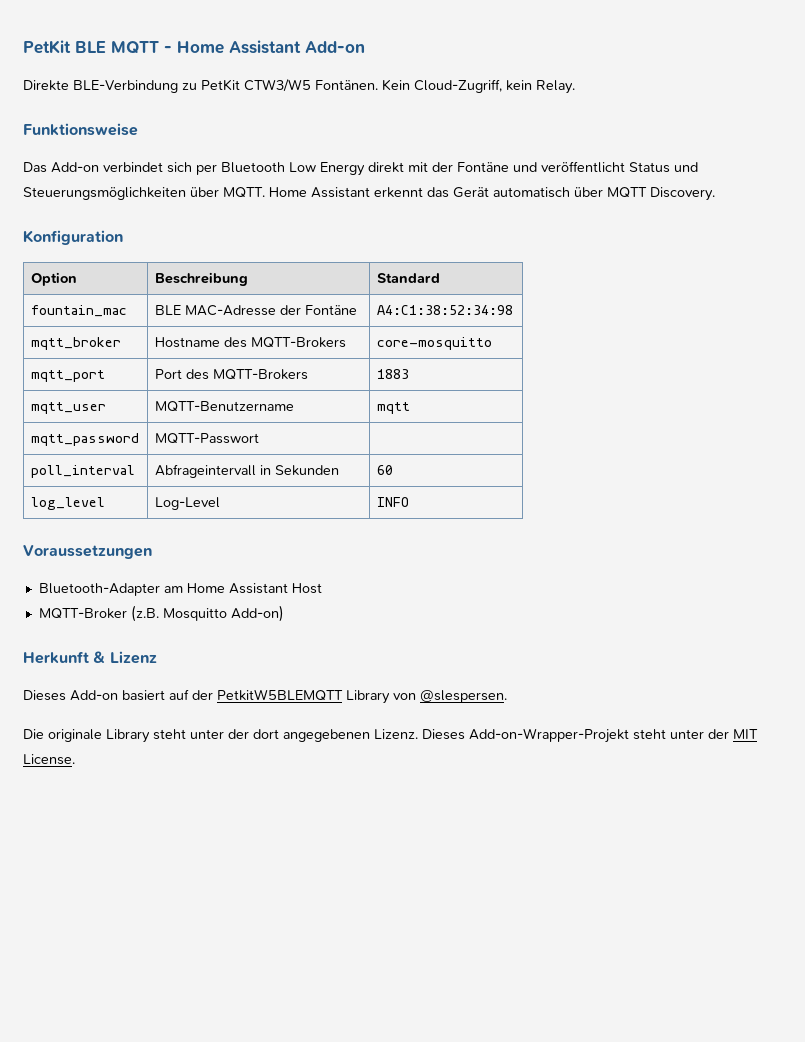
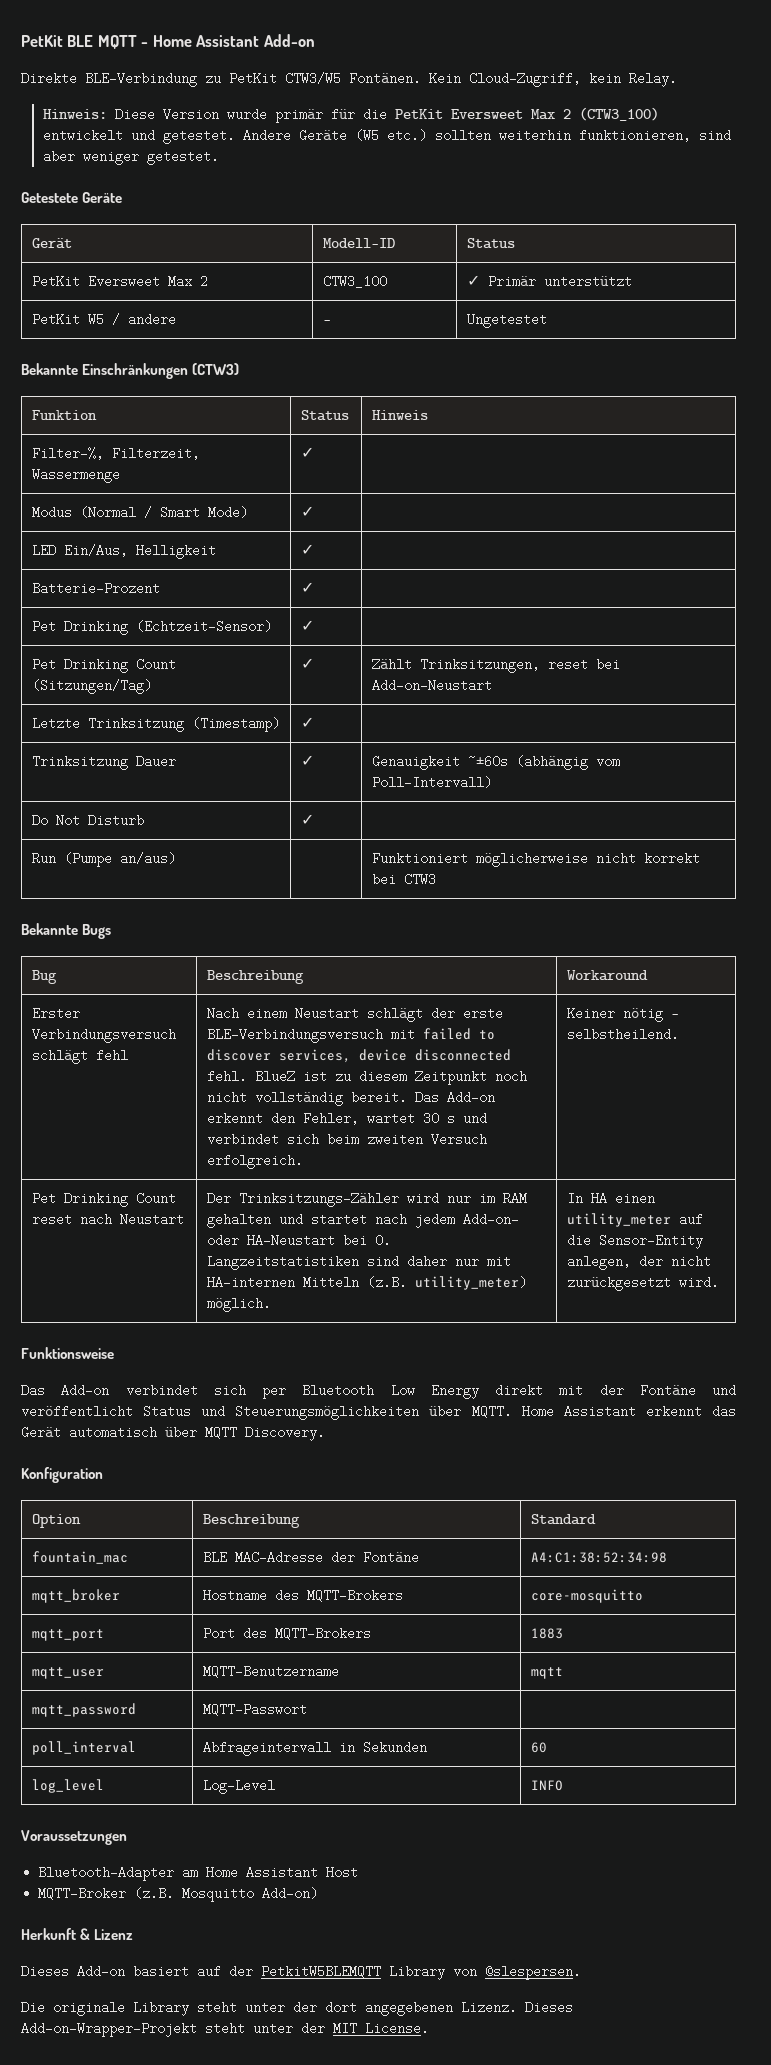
(575, 87) none -> [42,107,659,123] [42,129,731,144] [42,150,219,165] [21,192,123,203] [31,238,72,249] [322,238,395,248] [466,238,515,249] [31,275,208,288] [322,275,387,288] [466,275,632,288] [31,313,176,326] [322,320,331,324] [466,313,547,328] [21,363,240,379] [31,410,97,420] [300,410,349,421] [371,410,428,420] [31,447,200,460] [31,468,120,483] [300,447,314,458] [31,506,248,519] [300,506,314,517] [31,544,216,559] [300,544,314,555] [31,582,160,595] [300,582,314,593] [31,620,272,635] [300,620,314,631] [31,658,176,673] [31,679,152,694] [300,658,314,669] [371,658,620,673] [371,679,492,692] [31,717,280,732] [300,717,314,728] [31,755,176,770] [300,755,314,766] [371,755,620,770] [371,776,492,789] [31,814,144,827] [300,814,314,825] [31,852,176,867] [371,852,700,867] [371,873,436,886] [21,923,112,939] [31,970,57,984] [206,970,304,984] [566,970,648,981] [31,1007,80,1020] [31,1028,176,1043] [31,1049,128,1064] [206,1007,503,1022] [206,1028,495,1043] [206,1049,511,1063] [206,1070,527,1085] [206,1091,495,1106] [206,1112,487,1125] [206,1133,487,1146] [206,1154,303,1169] [566,1007,679,1022] [566,1028,679,1041] [31,1192,176,1207] [31,1213,184,1226] [206,1192,527,1207] [206,1213,519,1228] [206,1234,391,1247] [206,1255,511,1270] [206,1276,527,1290] [206,1297,271,1312] [566,1192,655,1205] [566,1213,703,1227] [566,1234,703,1249] [566,1255,711,1270] [566,1276,719,1291] // Hinweis: Diese Version wurde primär für die PetKit Eversweet Max 2 (CTW3_100) entwickelt und getestet. Andere Geräte (W5 etc.) sollten weiterhin funktionieren, sind aber weniger getestet. // Getestete Geräte // Gerät | Modell-ID | Status // PetKit Eversweet Max 2 | CTW3_100 | ✓ Primär unterstützt // PetKit W5 / andere | — | Ungetestet // Bekannte Einschränkungen (CTW3) // Funktion | Status | Hinweis // Filter-%, Filterzeit, Wassermenge | ✓ | // Modus (Normal / Smart Mode) | ✓ | // LED Ein/Aus, Helligkeit | ✓ | // Batterie-Prozent | ✓ | // Pet Drinking (Echtzeit-Sensor) | ✓ | // Pet Drinking Count (Sitzungen/Tag) | ✓ | Zählt Trinksitzungen, reset bei Add-on-Neustart // Letzte Trinksitzung (Timestamp) | ✓ | // Trinksitzung Dauer | ✓ | Genauigkeit ~±60s (abhängig vom Poll-Intervall) // Do Not Disturb | ✓ | // Run (Pumpe an/aus) | | Funktioniert möglicherweise nicht korrekt bei CTW3 // Bekannte Bugs // Bug | Beschreibung | Workaround // Erster Verbindungsversuch schlägt fehl | Nach einem Neustart schlägt der erste BLE-Verbindungsversuch mit failed to discover services, device disconnected fehl. BlueZ ist zu diesem Zeitpunkt noch nicht vollständig bereit. Das Add-on erkennt den Fehler, wartet 30 s und verbindet sich beim zweiten Versuch erfolgreich. | Keiner nötig — selbstheilend. // Pet Drinking Count reset nach Neustart | Der Trinksitzungs-Zähler wird nur im RAM gehalten und startet nach jedem Add-on- oder HA-Neustart bei 0. Langzeitstatistiken sind daher nur mit HA-internen Mitteln (z.B. utility_meter) möglich. | In HA einen utility_meter auf die Sensor-Entity anlegen, der nicht zurückgesetzt wird.

